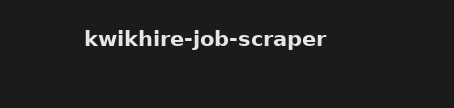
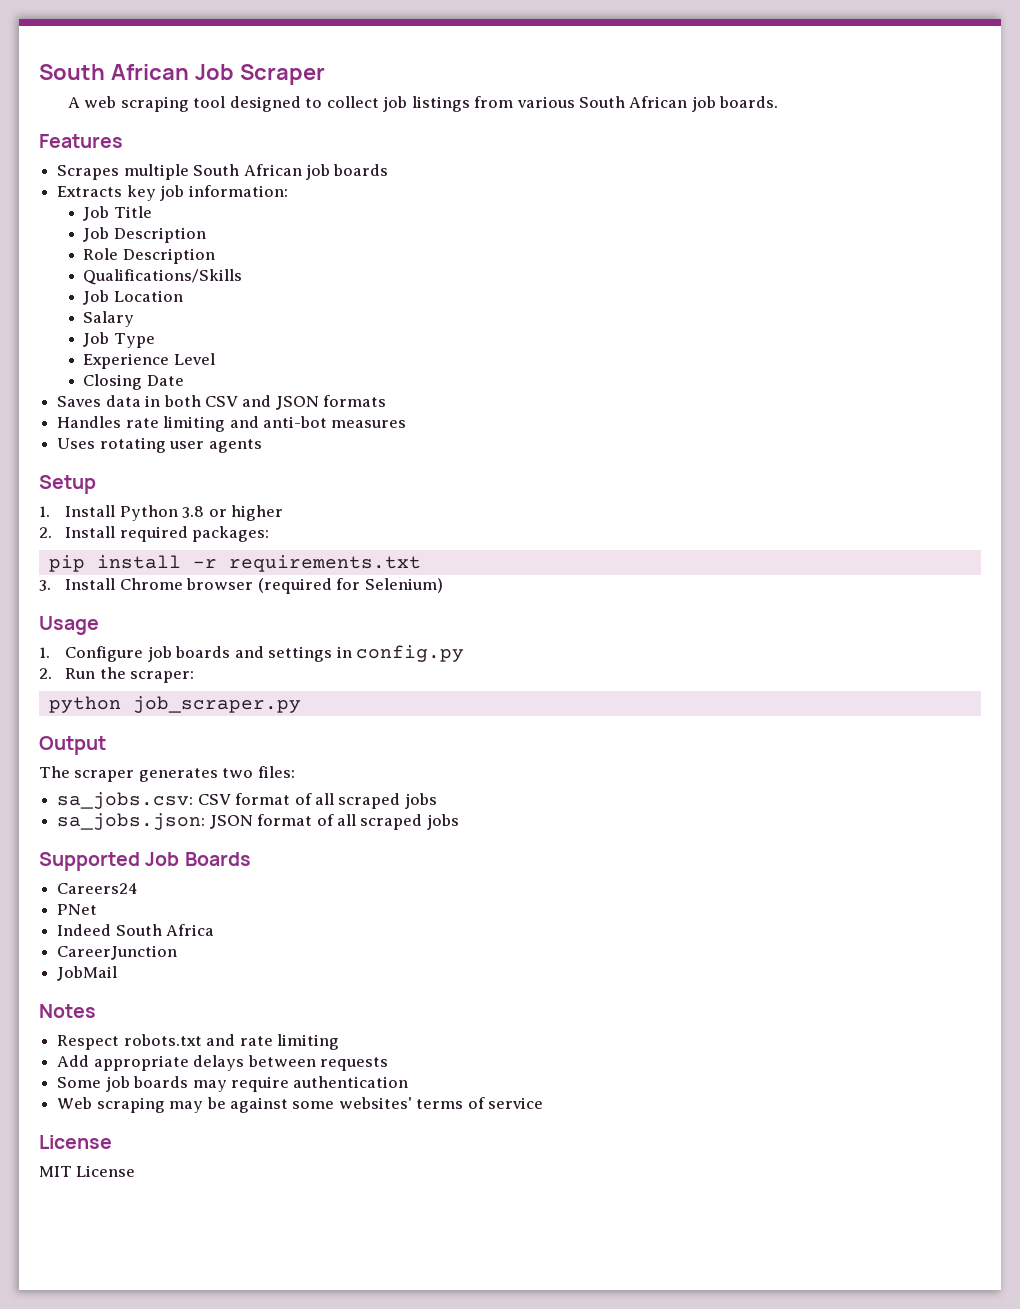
[84,30,327,50] kwikhire-job-scraper -> [39,64,325,85] [68,96,779,112] [39,134,123,148] [57,164,389,180] [57,185,288,201] [83,206,152,221] [83,227,206,243] [83,248,215,264] [83,269,243,285] [83,290,183,305] [83,311,135,327] [83,332,155,348] [83,353,215,369] [83,374,184,390] [57,395,387,410] [57,416,407,432] [57,437,262,453] [39,475,96,494] [39,505,284,521] [39,526,270,542] [48,555,421,572] [39,578,443,594] [39,616,99,635] [39,645,465,662] [39,667,195,683] [48,696,301,713] [39,736,106,755] [39,766,295,782] [57,792,437,809] [57,813,459,830] [39,852,251,871] [57,883,139,894] [57,904,98,915] [57,924,215,936] [57,945,178,960] [57,966,118,981] [39,1004,96,1018] [57,1034,339,1050] [57,1055,388,1071] [57,1076,409,1092] [57,1097,544,1113] [39,1135,112,1149] [39,1165,136,1177] South African Job Scraper // A web scraping tool designed to collect job listings from various South African job boards. // Features // Scrapes multiple South African job boards // Extracts key job information: // Job Title // Job Description // Role Description // Qualifications/Skills // Job Location // Salary // Job Type // Experience Level // Closing Date // Saves data in both CSV and JSON formats // Handles rate limiting and anti-bot measures // Uses rotating user agents // Setup // 1. Install Python 3.8 or higher // 2. Install required packages: // pip install -r requirements.txt // 3. Install Chrome browser (required for Selenium) // Usage // 1. Configure job boards and settings in config.py // 2. Run the scraper: // python job_scraper.py // Output // The scraper generates two files: // sa_jobs.csv: CSV format of all scraped jobs // sa_jobs.json: JSON format of all scraped jobs // Supported Job Boards // Careers24 // PNet // Indeed South Africa // CareerJunction // JobMail // Notes // Respect robots.txt and rate limiting // Add appropriate delays between requests // Some job boards may require authentication // Web scraping may be against some websites' terms of service // License // MIT License

